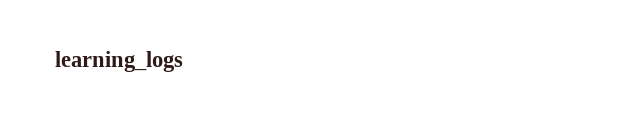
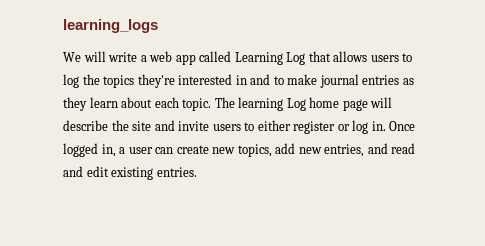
(183, 61) none -> [63,51,413,65] [63,74,414,88] [63,97,393,111] [63,120,416,134] [63,143,416,157] [63,166,197,180] // We will write a web app called Learning Log that allows users to log the topics they're interested in and to make journal entries as they learn about each topic. The learning Log home page will describe the site and invite users to either register or log in. Once logged in, a user can create new topics, add new entries, and read and edit existing entries.

